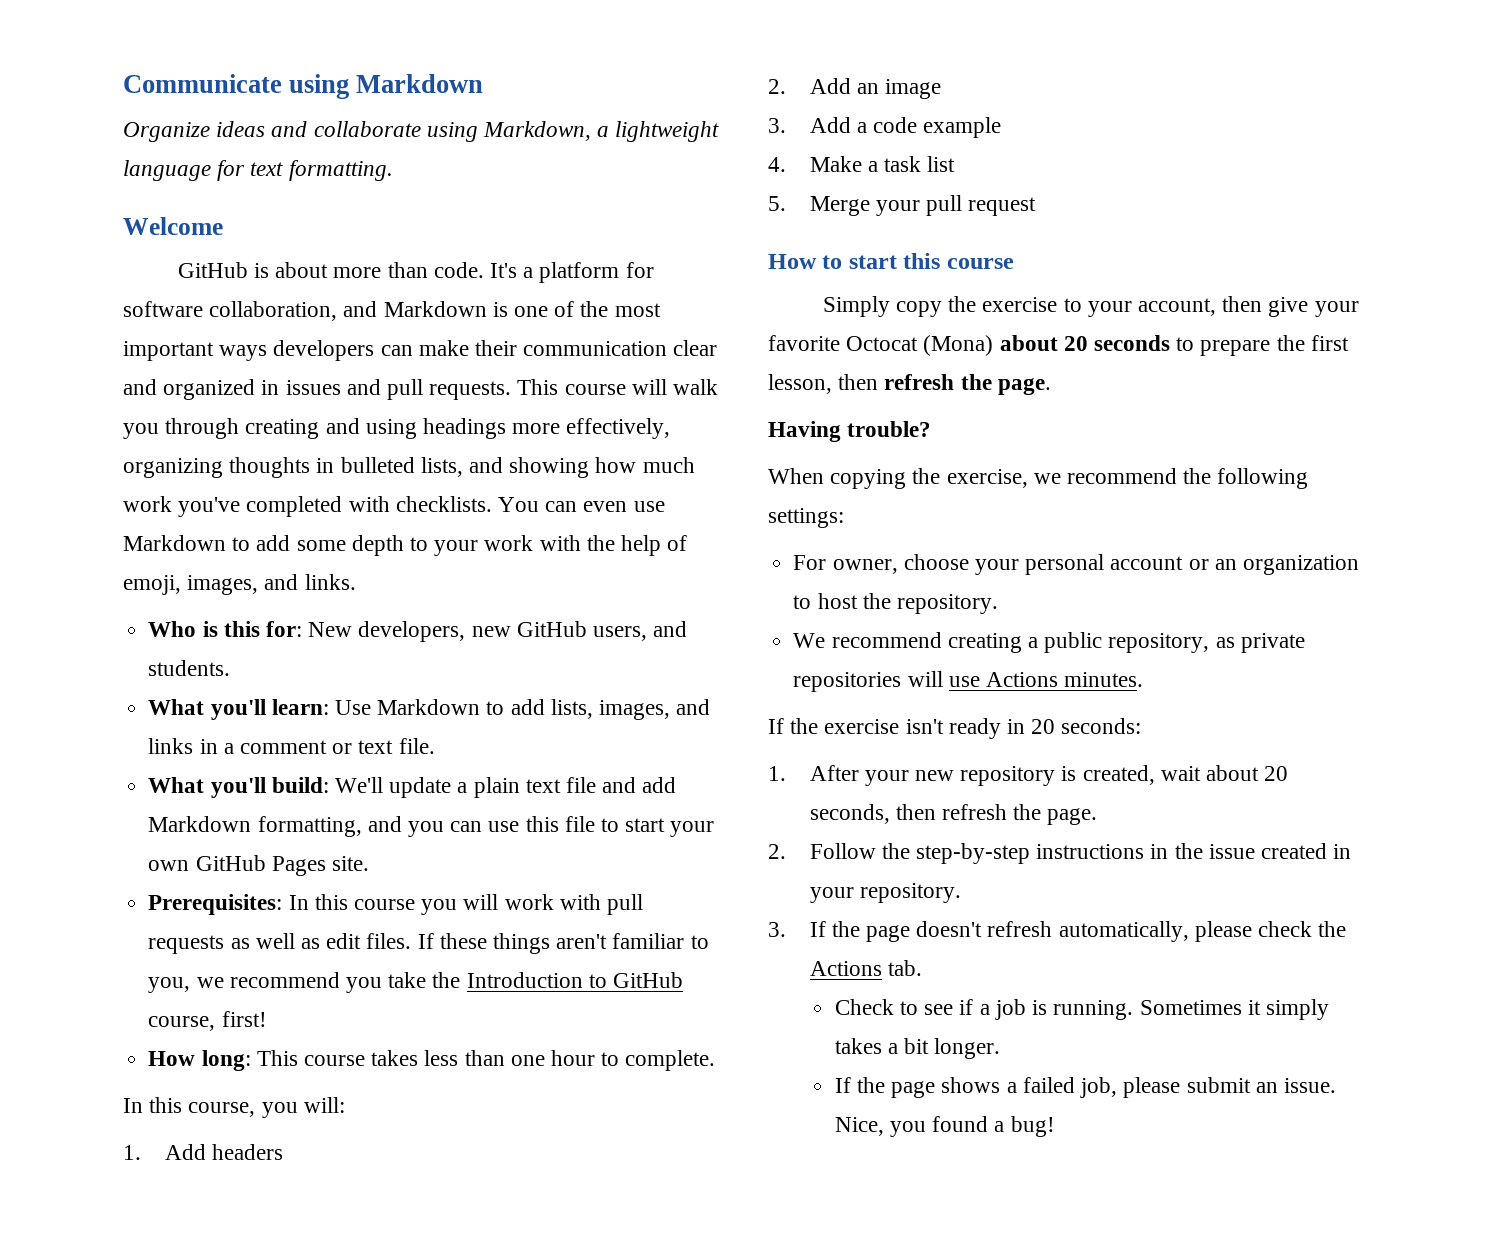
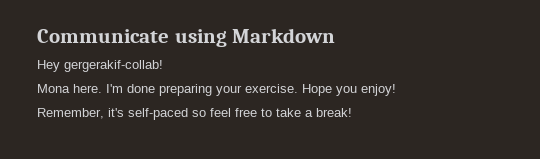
[123,121,720,142] [123,160,393,181] [123,217,223,235] [177,262,654,283] [123,301,661,321] [123,340,718,361] [123,379,719,400] [123,418,671,439] [123,457,695,478] [123,496,665,517] [123,535,688,556] [123,574,356,595] [148,621,688,642] [148,660,231,676] [148,699,711,720] [148,738,435,754] [148,777,677,798] [148,816,715,837] [148,855,369,876] [148,894,643,915] [148,933,709,954] [148,972,683,993] [148,1011,267,1031] [148,1050,716,1071] [123,1097,345,1118] [123,1144,283,1160] [768,78,941,99] [768,117,1002,138] [768,156,956,172] [768,195,1037,216] [768,253,1014,269] [822,296,1359,317] [768,335,1349,356] [768,374,1051,395] [768,421,932,442] [768,468,1309,489] [768,508,844,528] [793,554,1359,575] [793,593,998,614] [793,632,1305,653] [793,671,1144,692] [768,718,1142,739] [768,765,1289,786] [809,804,1098,825] [768,843,1352,864] [809,883,961,903] [768,921,1347,942] [809,960,922,976] [834,999,1329,1020] [834,1038,1001,1059] [834,1077,1336,1098] [834,1116,1055,1137] Organize ideas and collaborate using Markdown, a lightweight language for text formatting. // Welcome // GitHub is about more than code. It's a platform for software collaboration, and Markdown is one of the most important ways developers can make their communication clear and organized in issues and pull requests. This course will walk you through creating and using headings more effectively, organizing thoughts in bulleted lists, and showing how much work you've completed with checklists. You can even use Markdown to add some depth to your work with the help of emoji, images, and links. // Who is this for: New developers, new GitHub users, and students. // What you'll learn: Use Markdown to add lists, images, and links in a comment or text file. // What you'll build: We'll update a plain text file and add Markdown formatting, and you can use this file to start your own GitHub Pages site. // Prerequisites: In this course you will work with pull requests as well as edit files. If these things aren't familiar to you, we recommend you take the Introduction to GitHub course, first! // How long: This course takes less than one hour to complete. // In this course, you will: // 1. Add headers // 2. Add an image // 3. Add a code example // 4. Make a task list // 5. Merge your pull request // How to start this course // Simply copy the exercise to your account, then give your favorite Octocat (Mona) about 20 seconds to prepare the first lesson, then refresh the page. // Having trouble? // When copying the exercise, we recommend the following settings: // For owner, choose your personal account or an organization to host the repository. // We recommend creating a public repository, as private repositories will use Actions minutes. // If the exercise isn't ready in 20 seconds: // 1. After your new repository is created, wait about 20 seconds, then refresh the page. // 2. Follow the step-by-step instructions in the issue created in your repository. // 3. If the page doesn't refresh automatically, please check the Actions tab. // Check to see if a job is running. Sometimes it simply takes a bit longer. // If the page shows a failed job, please submit an issue. Nice, you found a bug! -> [37,60,163,72] [37,84,396,96] [37,108,352,120] Hey gergerakif-collab! // Mona here. I'm done preparing your exercise. Hope you enjoy! // Remember, it's self-paced so feel free to take a break!

